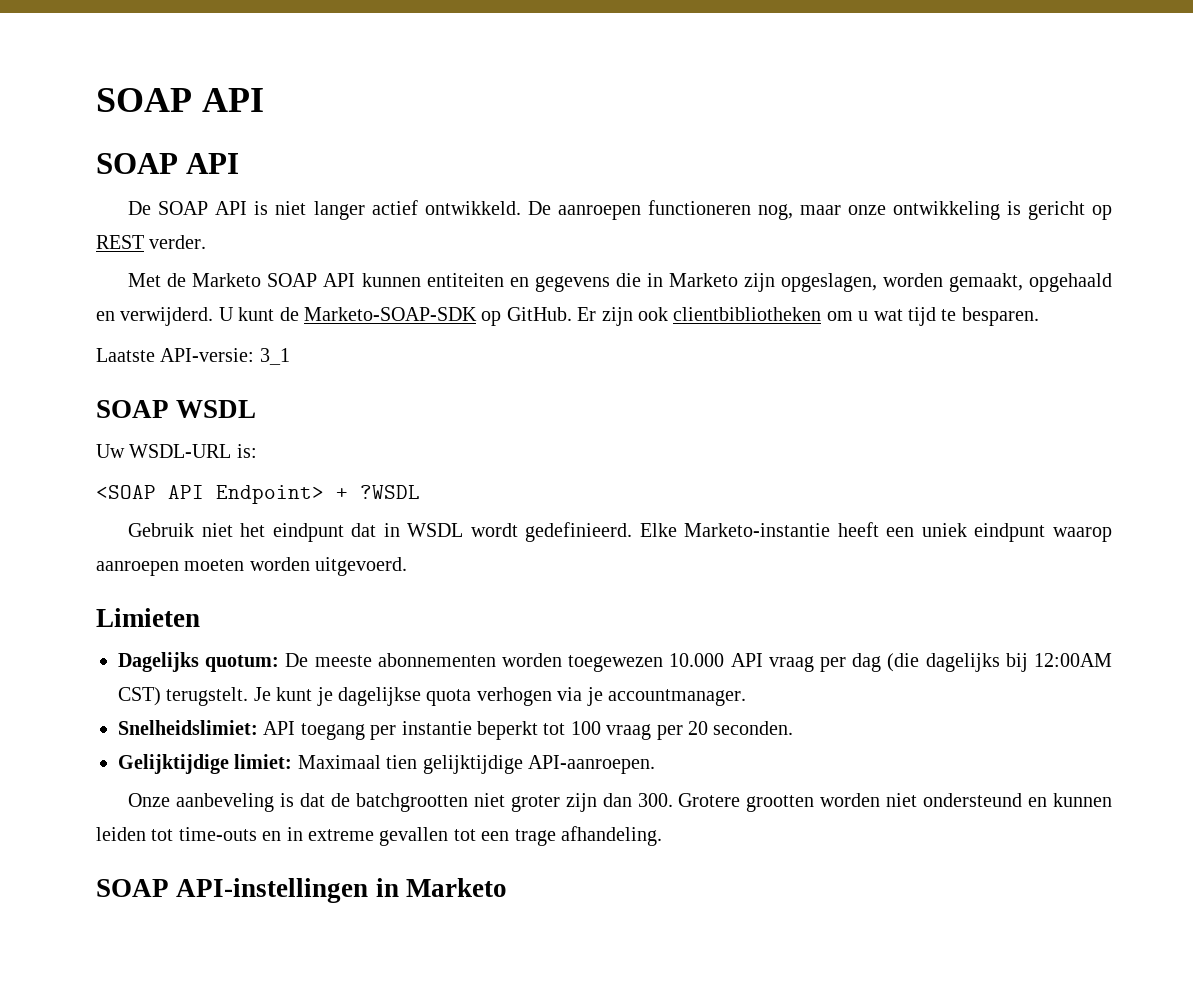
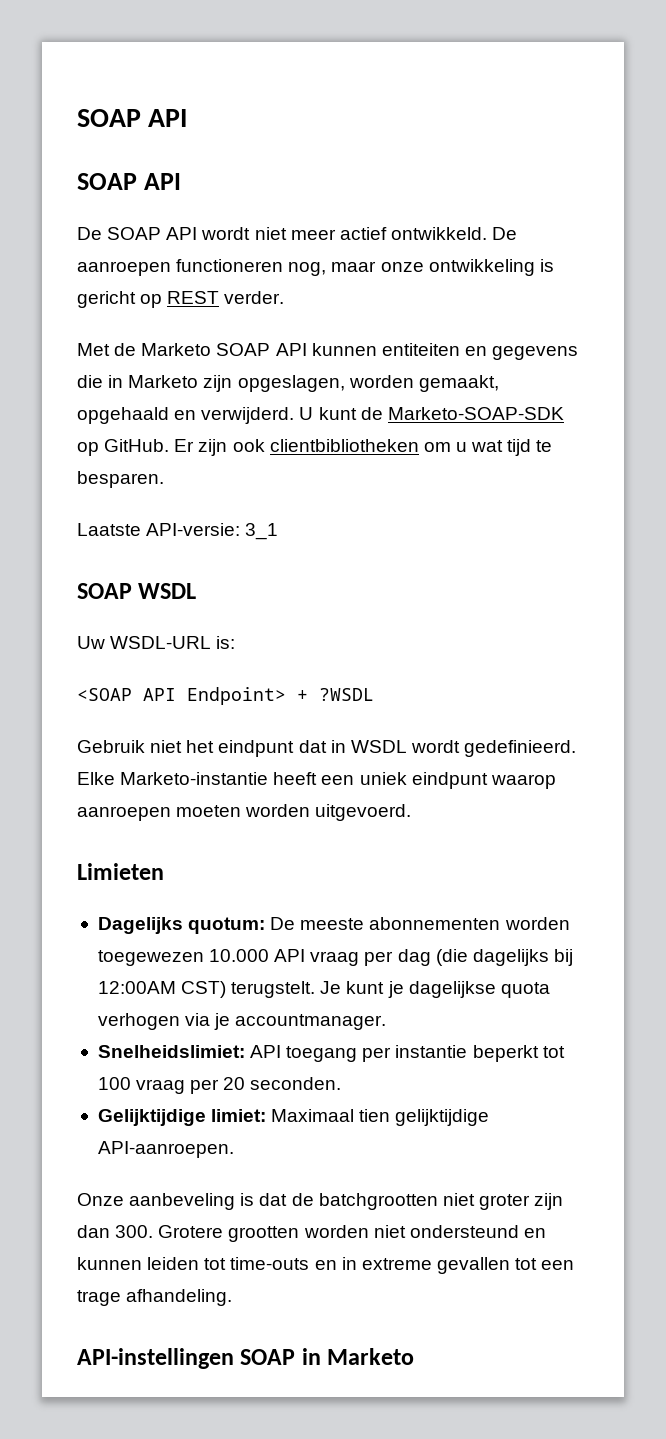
[254,201,365,220] is niet langer -> [201,227,336,240] wordt niet meer
[96,878,369,903] SOAP API-instellingen -> [77,1348,296,1369] API-instellingen SOAP

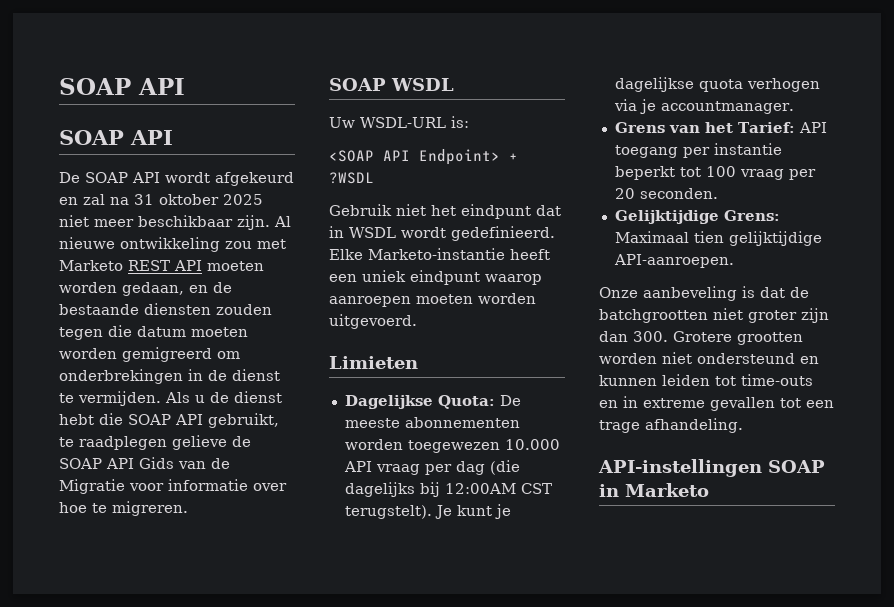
[254,227,518,240] [77,259,554,276] [77,291,285,308] [77,343,579,360] [77,375,499,392] [77,407,564,424] [77,439,553,456] [77,471,164,488] [77,523,279,540] niet meer actief ontwikkeld. De aanroepen functioneren nog, maar onze ontwikkeling is gericht op REST verder. // Met de Marketo SOAP API kunnen entiteiten en gegevens die in Marketo zijn opgeslagen, worden gemaakt, opgehaald en verwijderd. U kunt de Marketo-SOAP-SDK op GitHub. Er zijn ook clientbibliotheken om u wat tijd te besparen. // Laatste API-versie: 3_1 -> [215,172,294,186] [59,194,263,205] [59,215,291,230] [59,237,286,252] [59,260,264,271] [59,282,232,296] [59,303,272,315] [59,325,248,340] [59,347,240,362] [59,369,280,384] [59,391,282,406] [59,413,279,428] [59,435,251,450] [59,457,230,469] [59,479,287,494] [59,501,188,516] afgekeurd en zal na 31 oktober 2025 niet meer beschikbaar zijn. Al nieuwe ontwikkeling zou met Marketo REST API moeten worden gedaan, en de bestaande diensten zouden tegen die datum moeten worden gemigreerd om onderbrekingen in de dienst te vermijden. Als u de dienst hebt die SOAP API gebruikt, te raadplegen gelieve de SOAP API Gids van de Migratie voor informatie over hoe te migreren.
[97,917,266,934] Dagelijks quotum: -> [344,395,495,409] Dagelijkse Quota:
[181,981,316,998] CST) terugstelt. -> [520,483,552,494] [344,505,432,519] CST terugstelt).
[97,1045,245,1058] Snelheidslimiet: -> [614,122,795,133] Grens van het Tarief:
[211,1109,267,1122] limiet: -> [723,210,780,221] Grens:

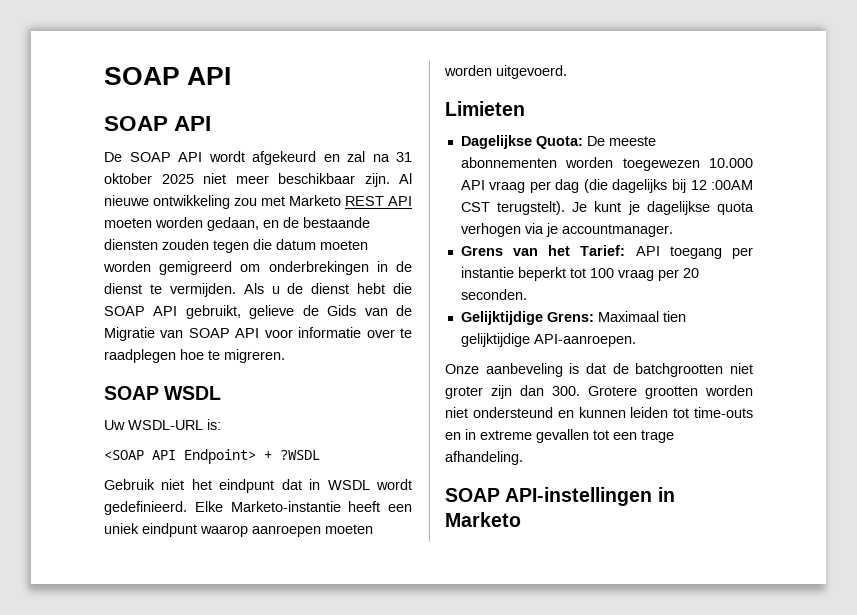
[59,435,251,450] [59,458,134,469] te raadplegen gelieve de SOAP API -> [249,305,319,319] gelieve de
(125, 486) none -> [160,328,260,338] van SOAP API
(287, 487) none -> [400,328,412,338] [104,349,176,363] te raadplegen
[444,483,516,494] 12:00AM -> [690,180,753,190] 12 :00AM
[598,459,825,477] API-instellingen SOAP -> [445,487,653,506] SOAP API-instellingen

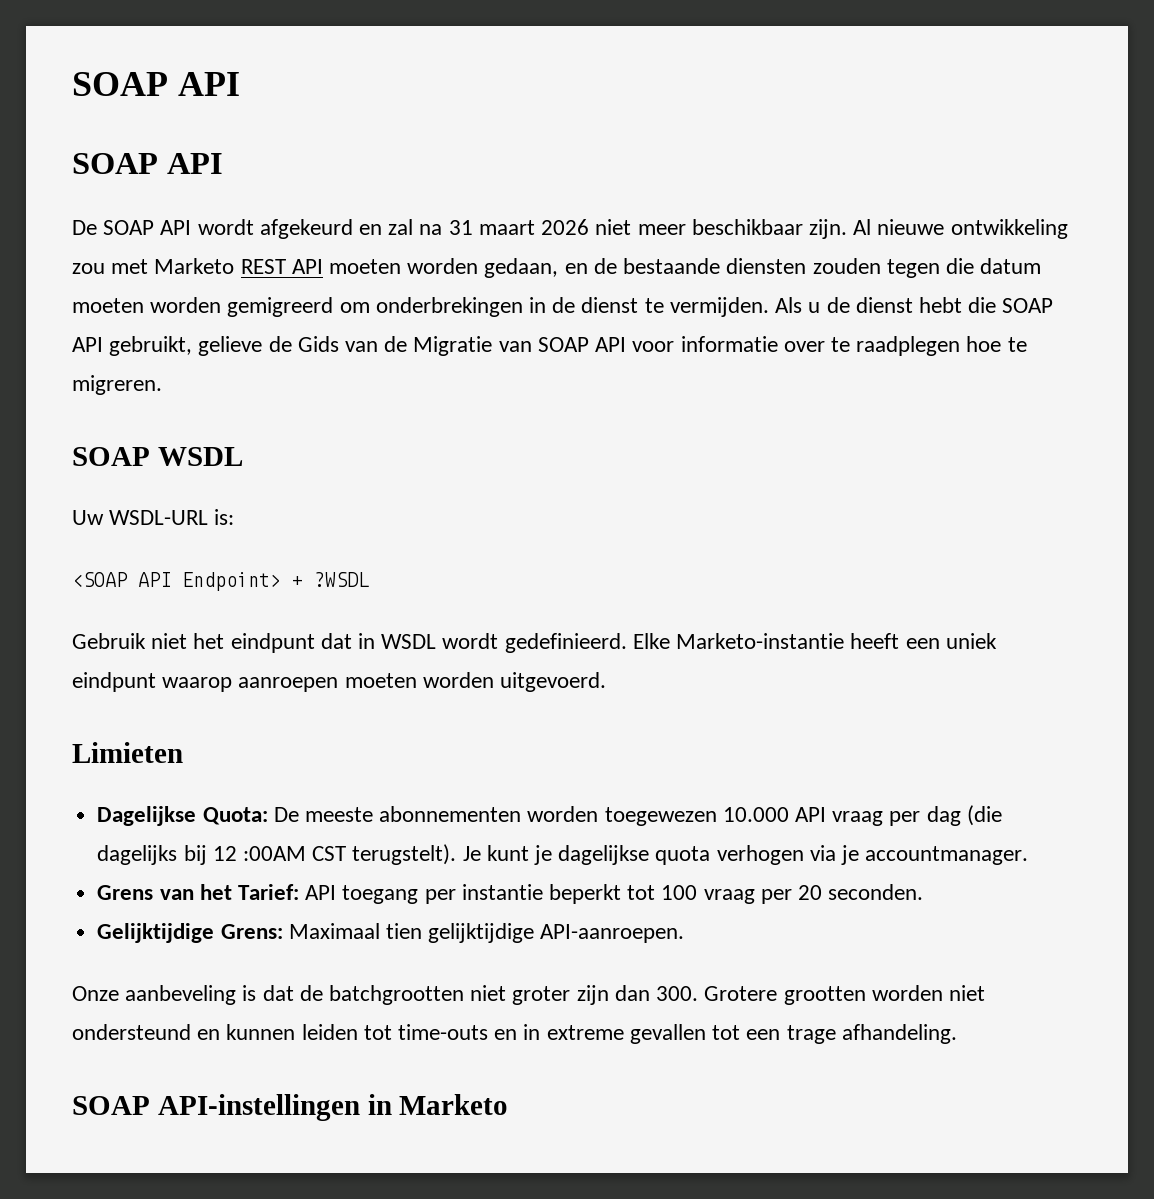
[104,173,194,184] oktober 2025 -> [478,219,590,235] maart 2026

